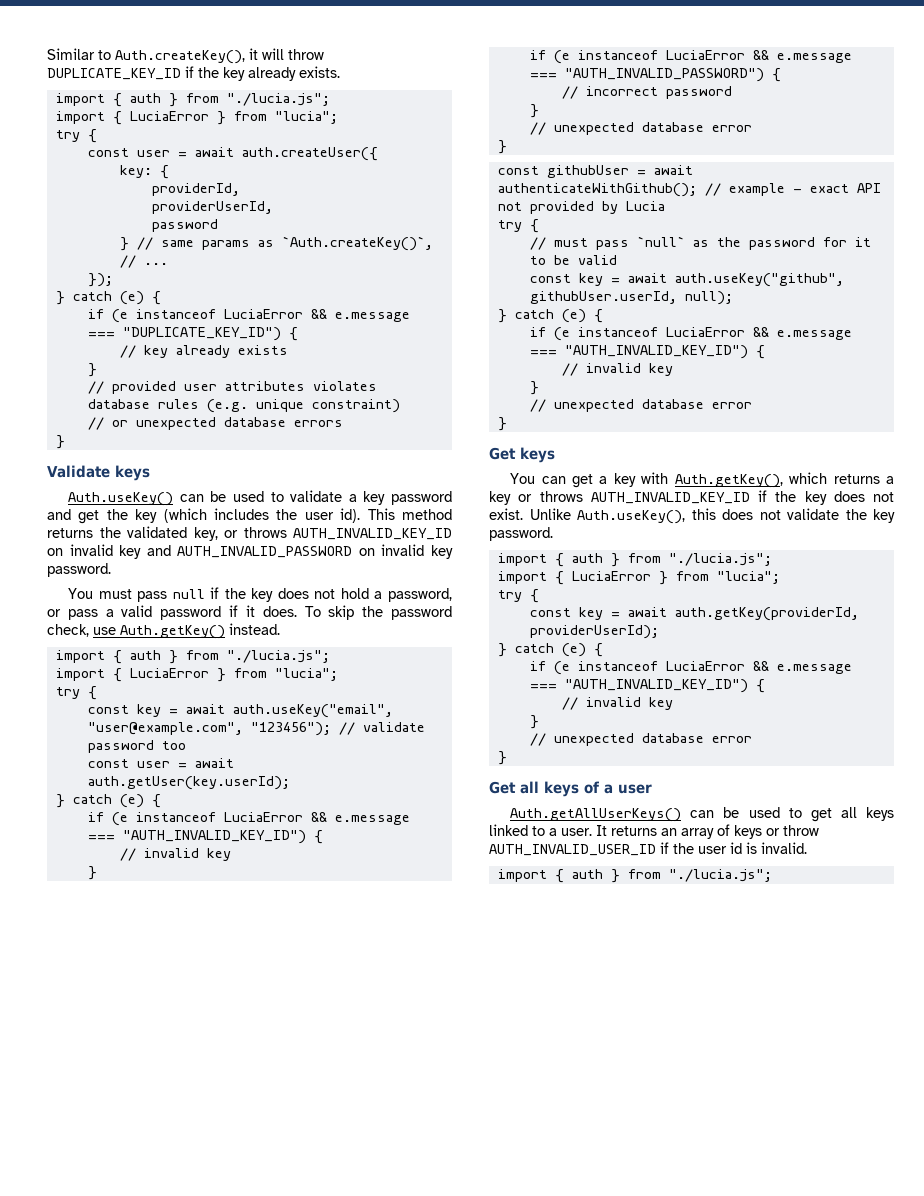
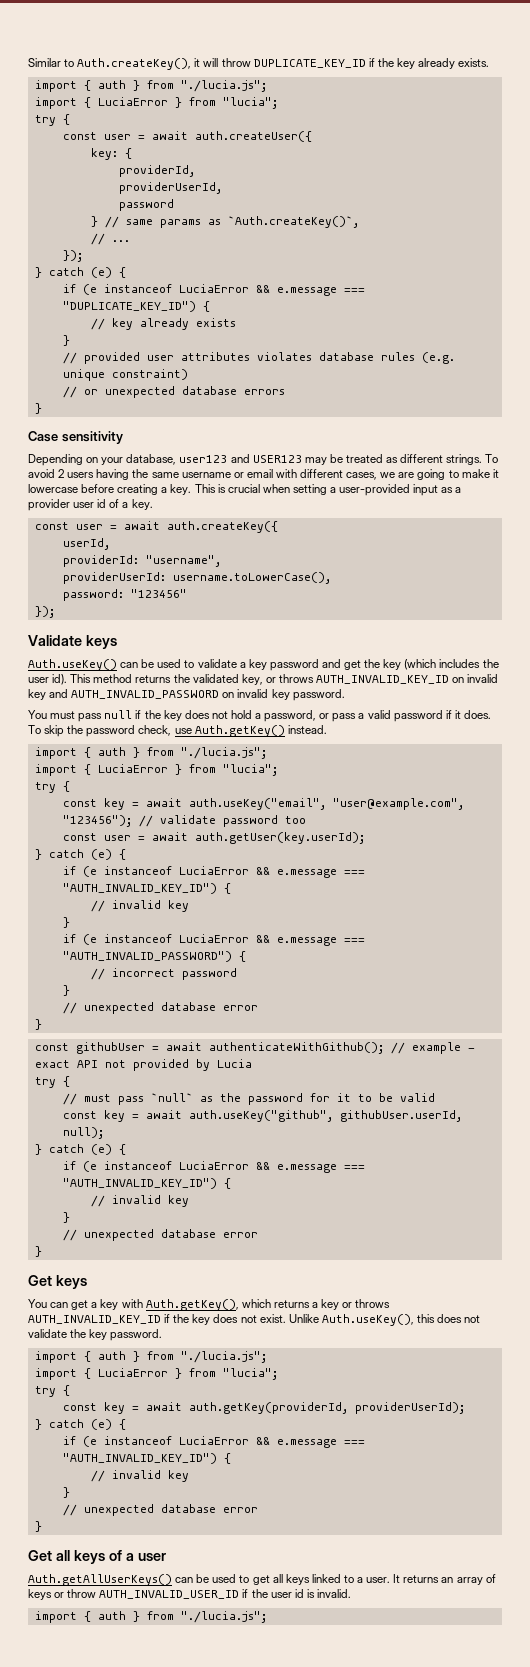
(65, 442) none -> [28,431,123,444] [28,454,499,466] [28,469,499,480] [28,484,462,496] [28,499,153,511] [34,521,278,533] [62,538,110,550] [62,555,221,567] [62,572,331,584] [62,589,187,601] [34,606,55,618] // Case sensitivity // Depending on your database, user123 and USER123 may be treated as different strings. To avoid 2 users having the same username or email with different cases, we are going to make it lowercase before creating a key. This is crucial when setting a user-provided input as a provider user id of a key. // const user = await auth.createKey({ // userId, // providerId: "username", // providerUserId: username.toLowerCase(), // password: "123456" // });

